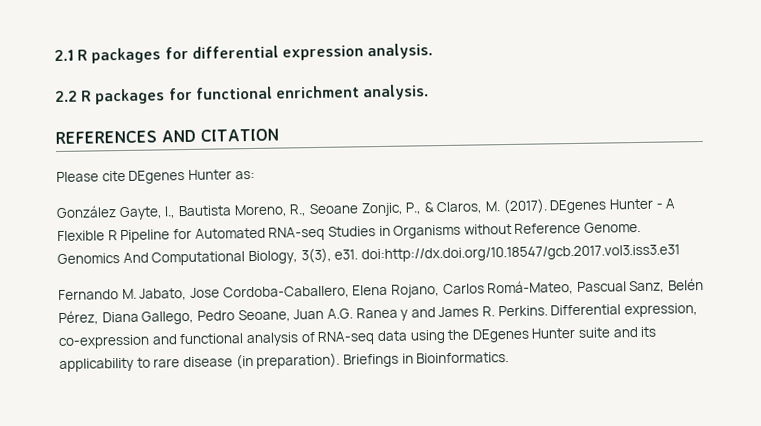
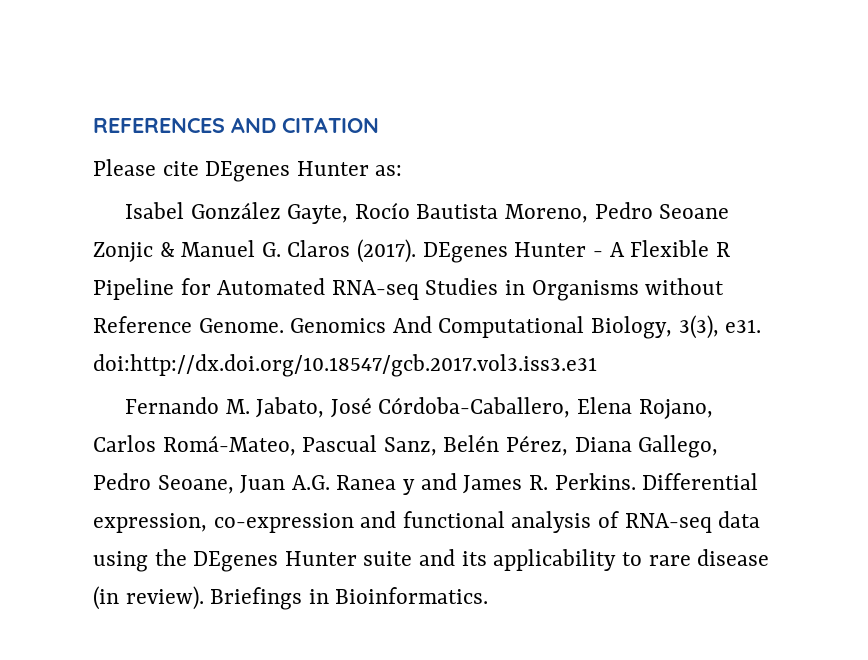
[54,43,434,64] [55,84,430,105] 2.1 R packages for differential expression analysis. // 2.2 R packages for functional enrichment analysis. // -> (93, 125) none
(255, 175) none -> [124,202,184,219] Isabel
[164,206,177,219] I., -> [354,202,410,219] Rocío
[289,201,501,217] R., Seoane Zonjic, P., & Claros, M. -> [594,202,730,219] [93,240,351,262] Pedro Seoane Zonjic & Manuel G. Claros
[189,285,350,300] Jose Cordoba-Caballero, -> [330,397,571,418] José Córdoba-Caballero,
[256,352,341,369] preparation). -> [125,586,204,610] review).

